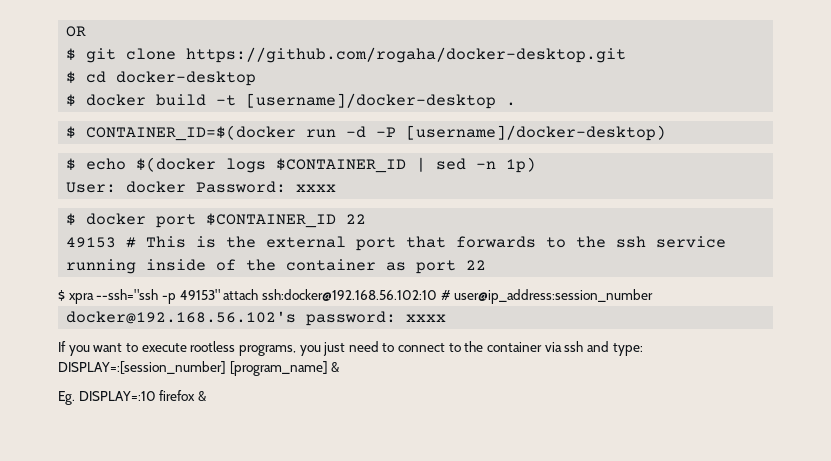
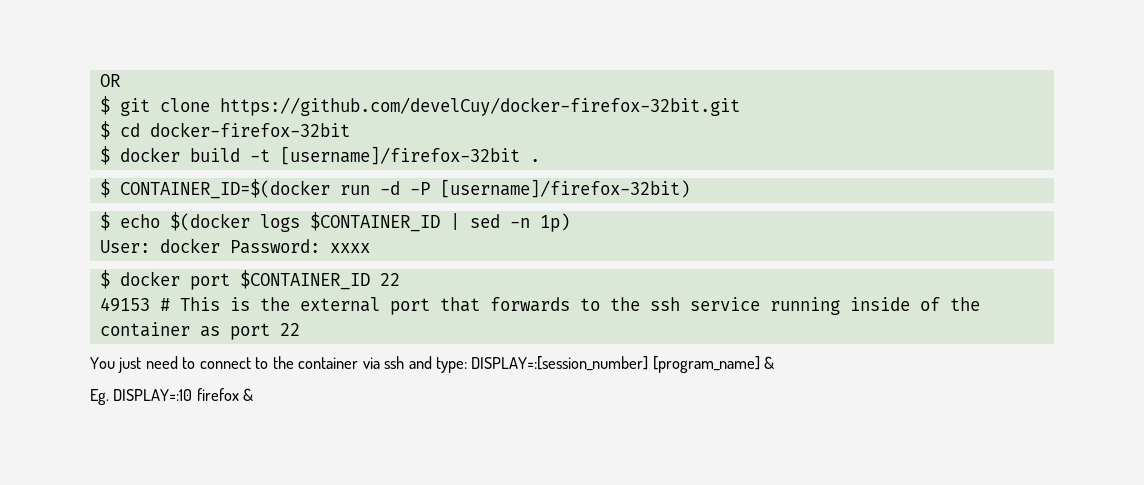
[186,47,627,63] https://github.com/rogaha/docker-desktop.git -> [219,97,740,116] https://github.com/develCuy/docker-firefox-32bit.git
[116,71,257,86] docker-desktop -> [149,122,350,137] docker-firefox-32bit
[246,93,497,109] [username]/docker-desktop -> [279,146,520,165] [username]/firefox-32bit
[406,125,667,141] [username]/docker-desktop) -> [439,179,690,198] [username]/firefox-32bit)
[58,289,654,304] [66,311,447,326] [58,341,321,356] $ xpra --ssh="ssh -p 49153" attach ssh:docker@192.168.56.102:10 # user@ip_address:session_number // docker@192.168.56.102's password: xxxx // If you want to execute rootless programs, you -> [90,357,115,369] You

